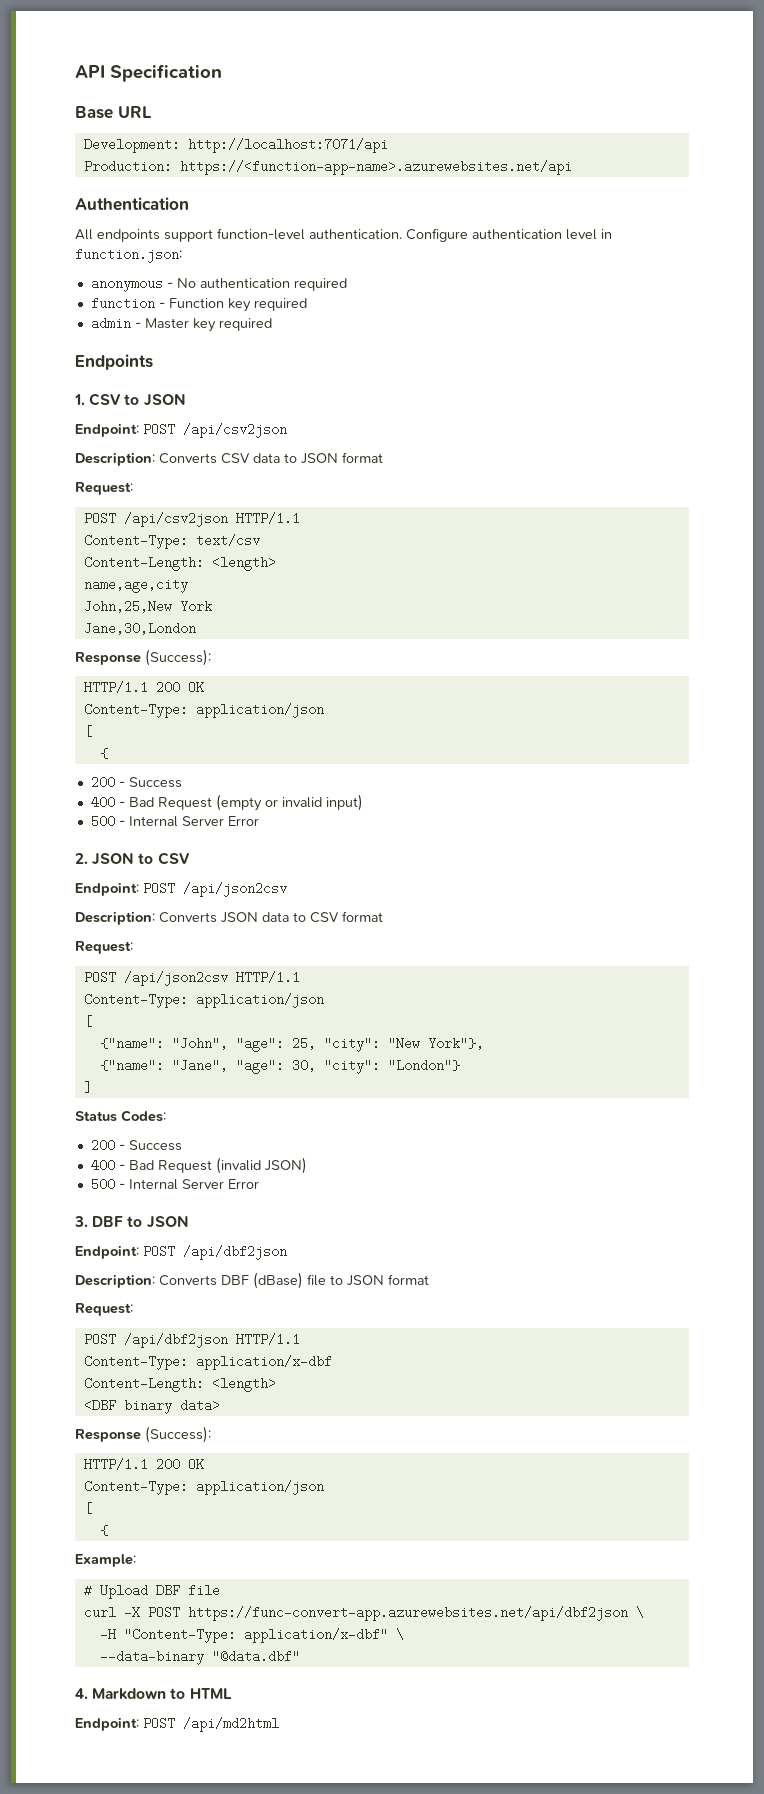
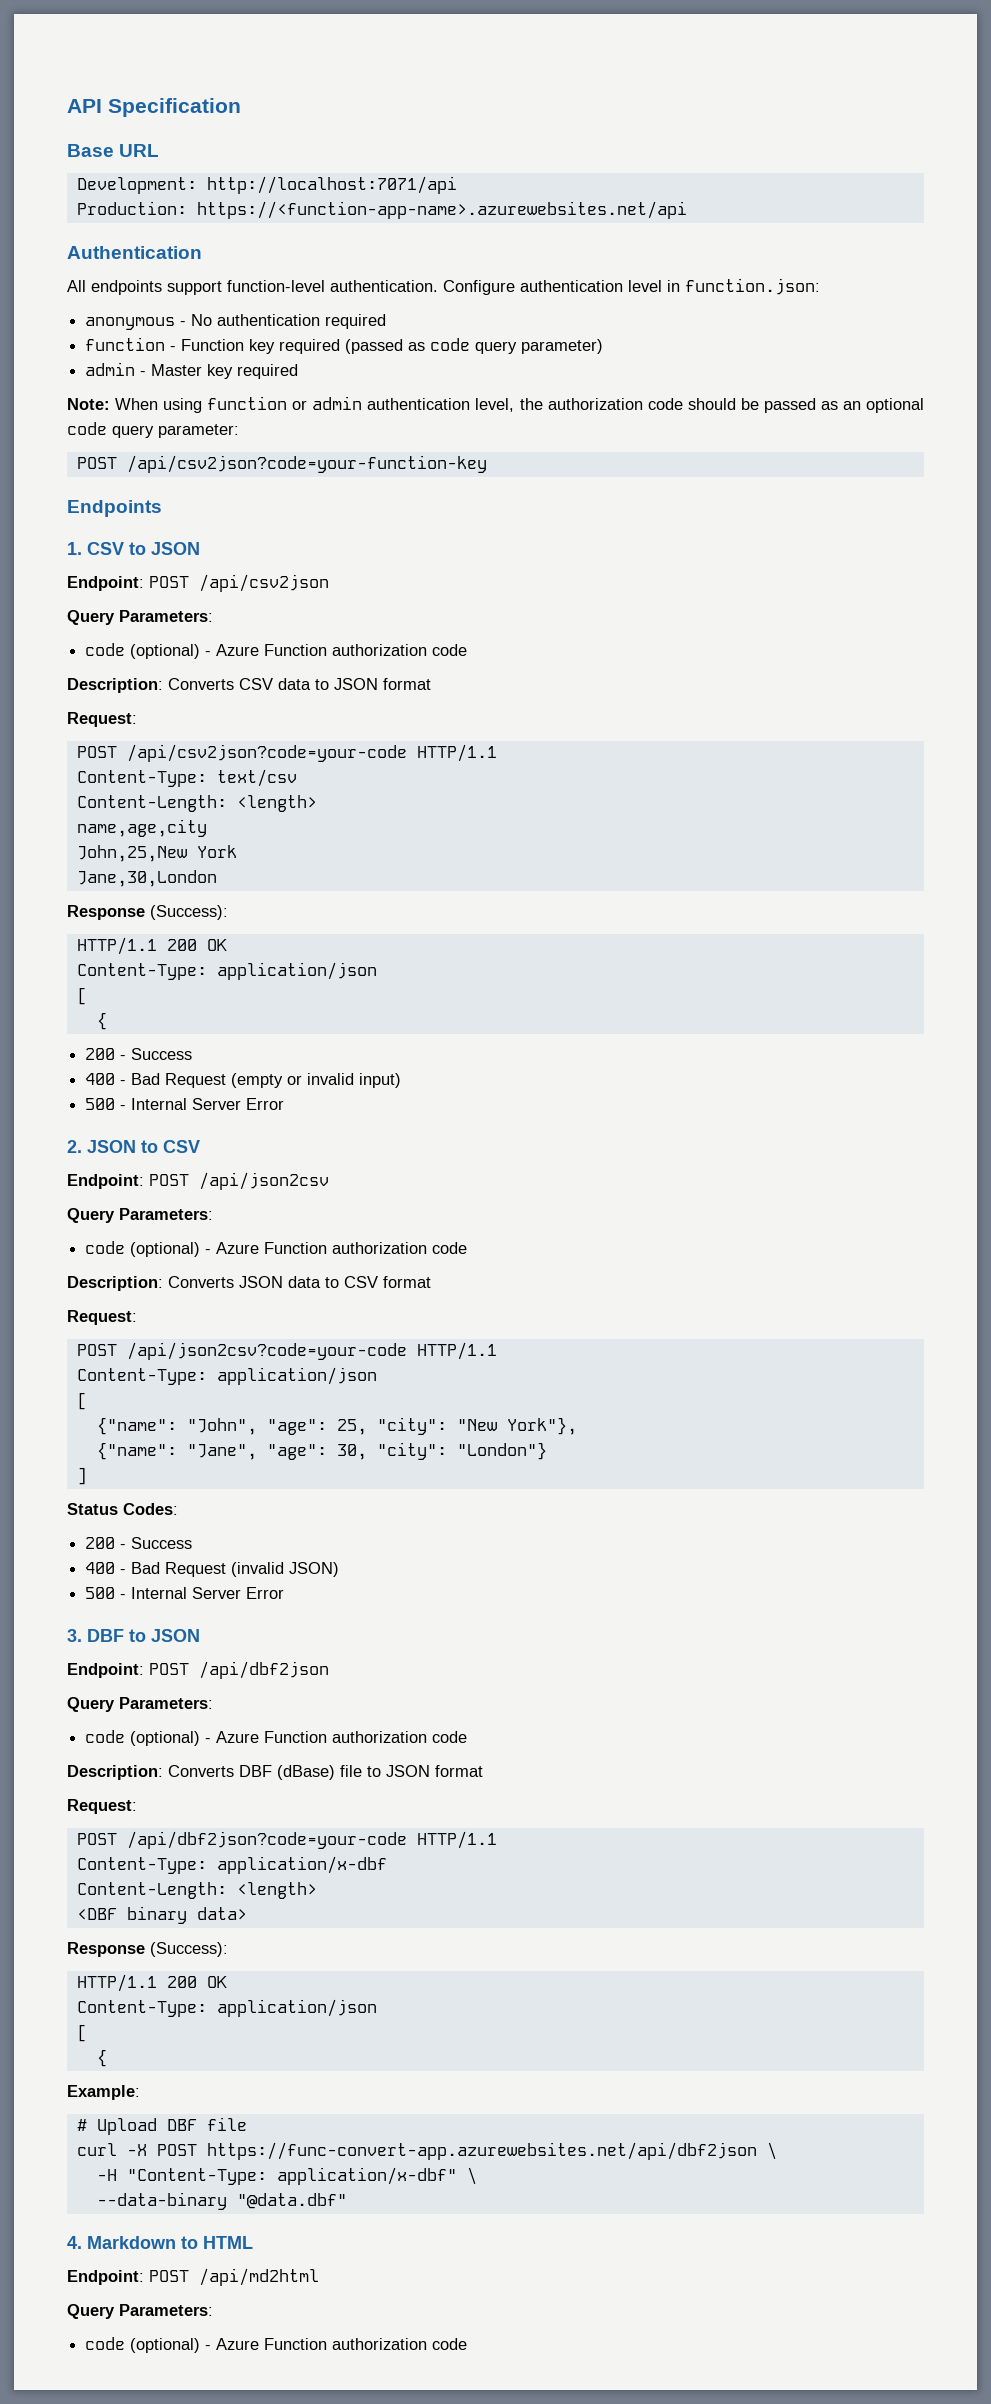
(307, 304) none -> [345,338,604,354] (passed as code query parameter)
(272, 324) none -> [67,396,924,413] [67,422,239,438] [76,455,487,473] // Note: When using function or admin authentication level, the authorization code should be passed as an optional code query parameter: // POST /api/csv2json?code=your-function-key
(287, 430) none -> [67,610,213,625] [85,643,468,659] // Query Parameters: // code (optional) - Azure Function authorization code
[123,512,228,527] /api/csv2json -> [126,744,407,762] /api/csv2json?code=your-code
(287, 889) none -> [67,1208,213,1223] [85,1241,468,1257] // Query Parameters: // code (optional) - Azure Function authorization code
[123,971,228,986] /api/json2csv -> [126,1342,407,1360] /api/json2csv?code=your-code
(287, 1252) none -> [67,1697,213,1712] [85,1730,468,1746] // Query Parameters: // code (optional) - Azure Function authorization code
[123,1333,228,1348] /api/dbf2json -> [126,1831,407,1849] /api/dbf2json?code=your-code
(279, 1724) none -> [67,2304,213,2319] [85,2337,468,2353] // Query Parameters: // code (optional) - Azure Function authorization code

